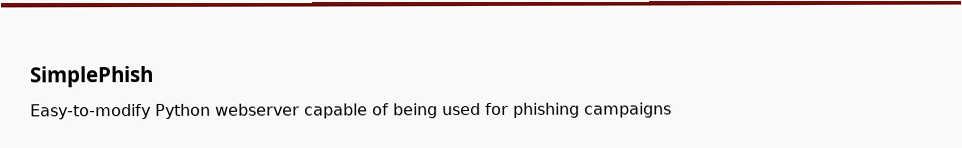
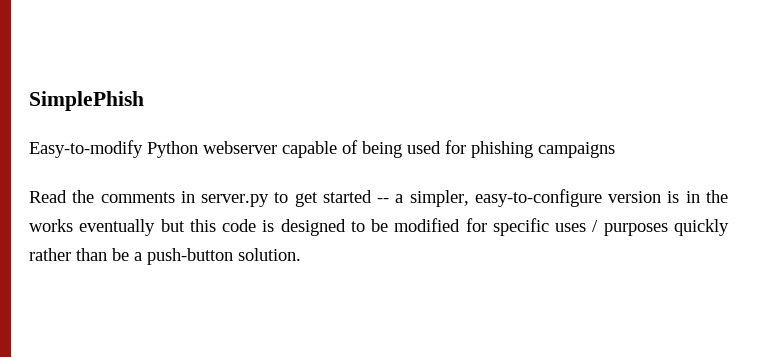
(672, 110) none -> [29,189,728,207] [29,218,729,236] [29,248,301,265] // Read the comments in server.py to get started -- a simpler, easy-to-configure version is in the works eventually but this code is designed to be modified for specific uses / purposes quickly rather than be a push-button solution.

